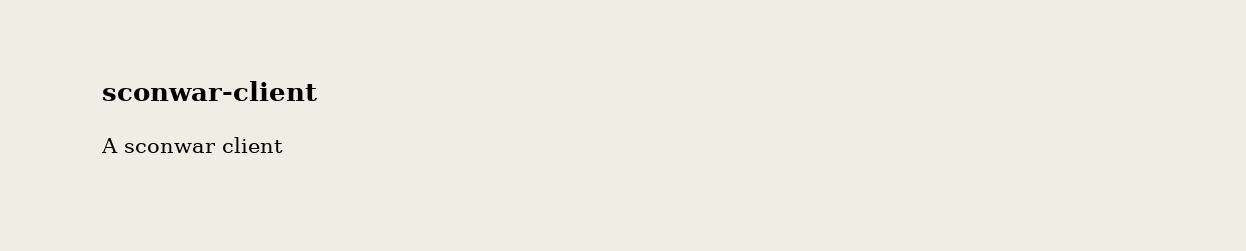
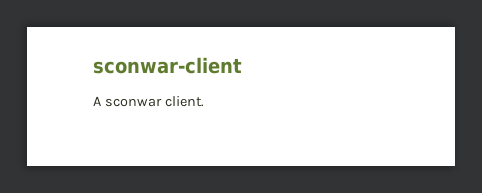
[222,137,283,153] client -> [164,96,204,107] client.

